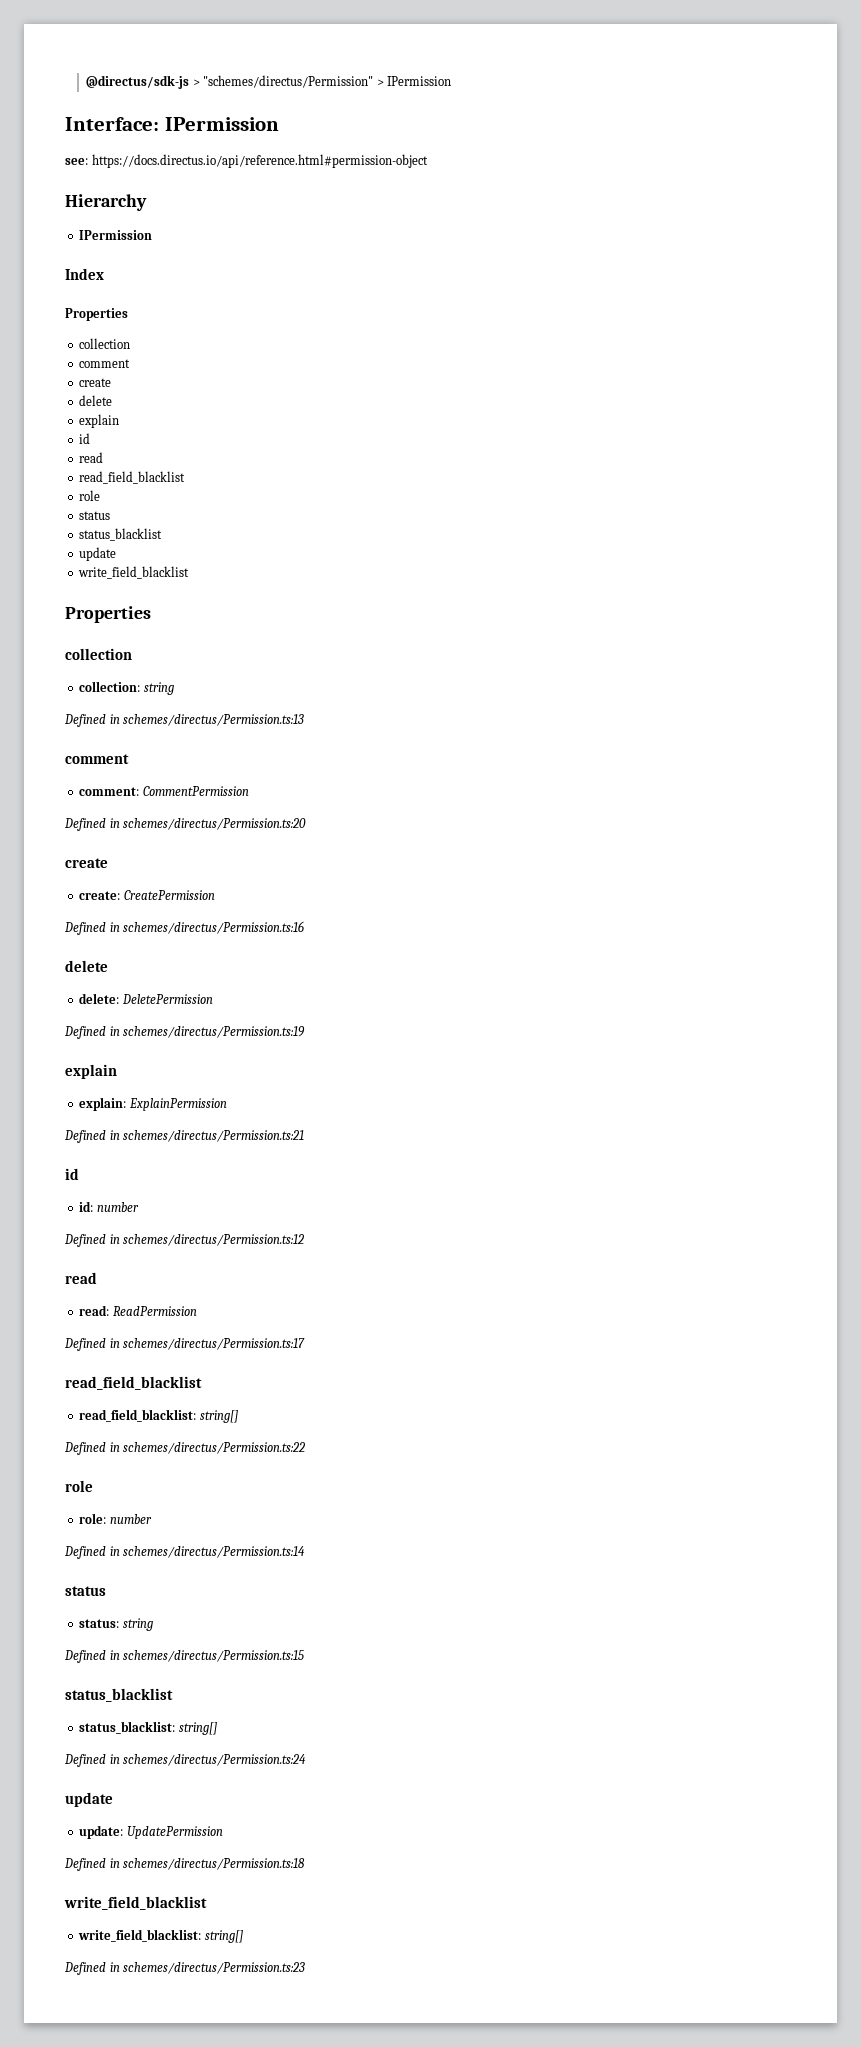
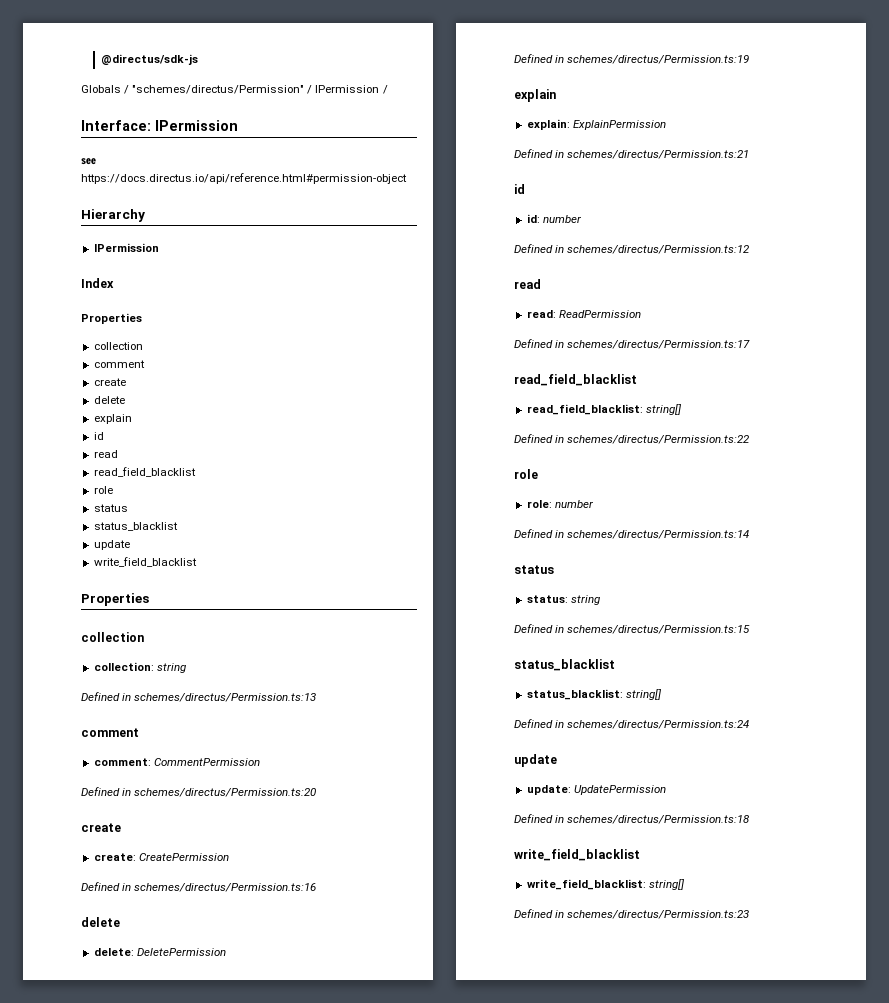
[192,75,452,88] > "schemes/directus/Permission" > IPermission -> [81,85,388,94] // Globals / "schemes/directus/Permission" / IPermission /
[65,158,88,165] see: -> [81,158,96,165] see

